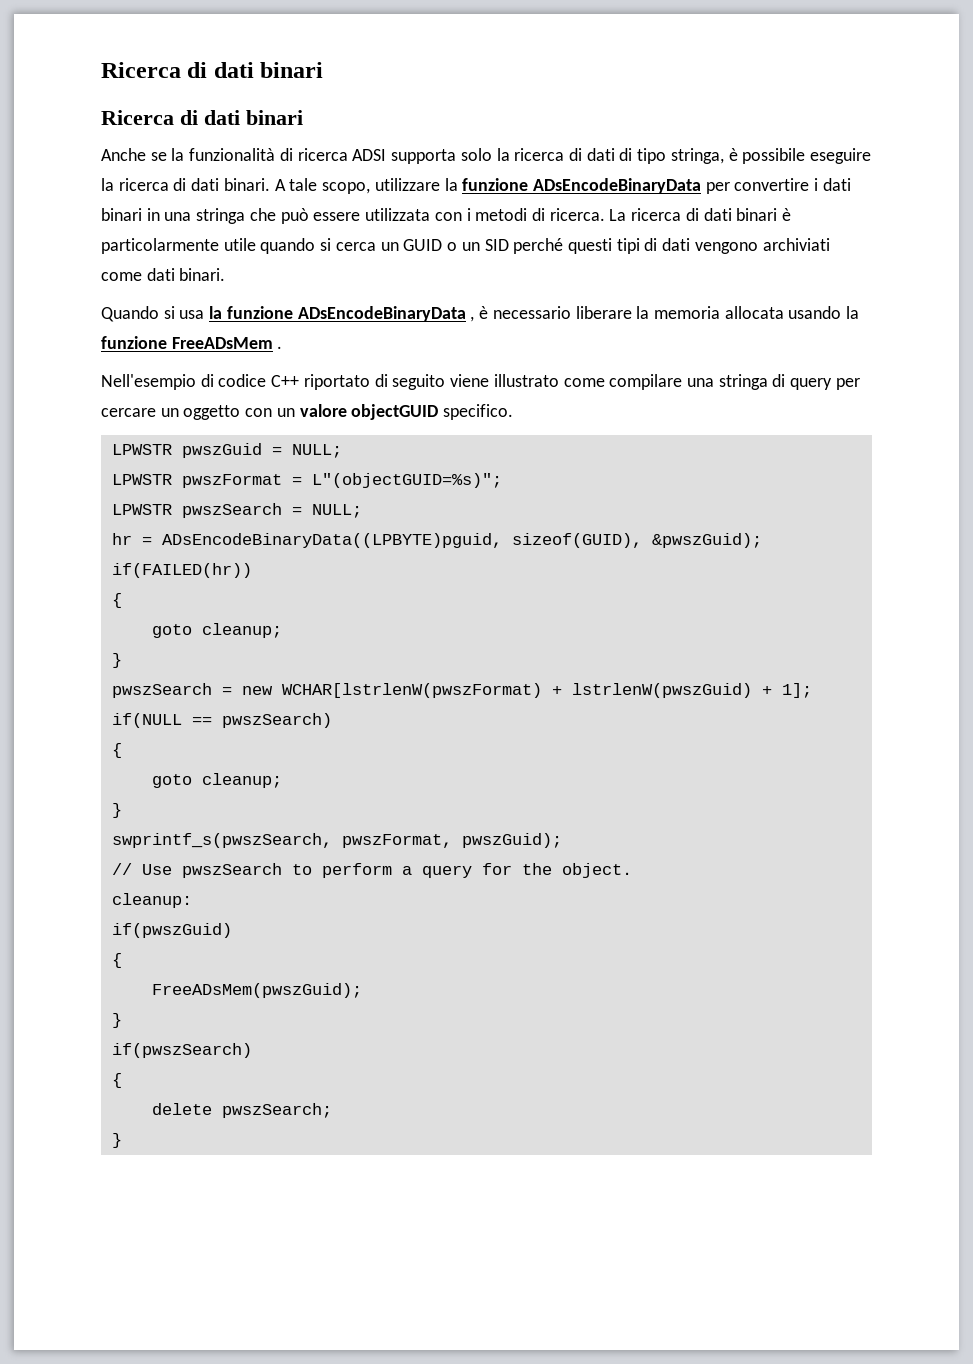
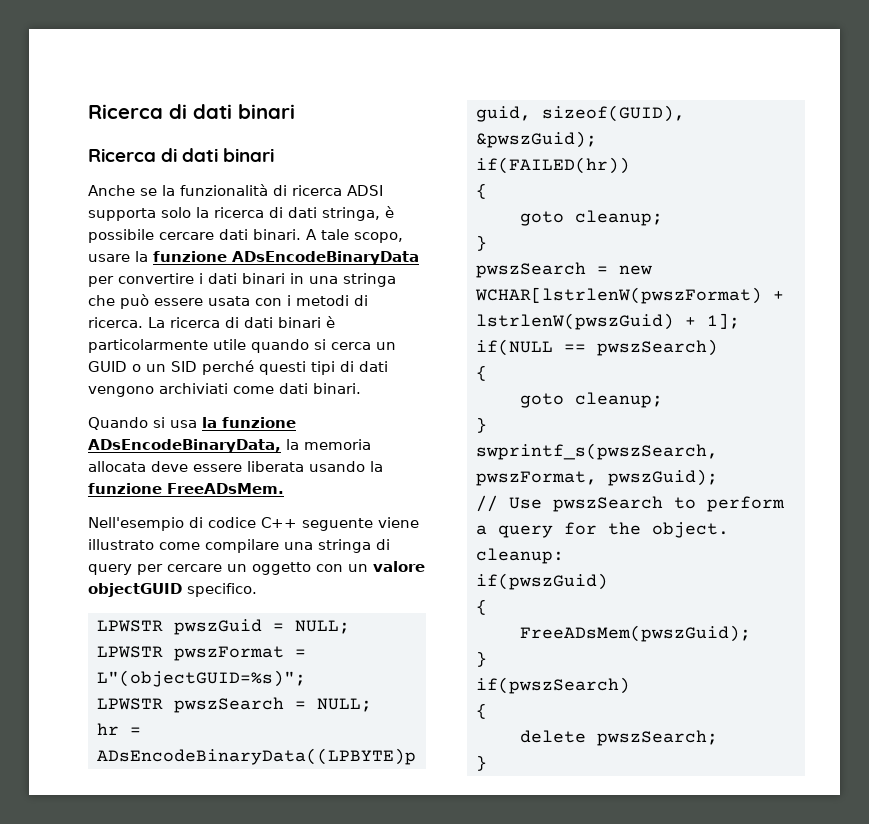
[619,148,667,164] di tipo -> (317, 212) none
[810,148,872,164] [101,178,187,191] eseguire la ricerca di -> [159,232,214,240] cercare
[374,178,440,191] utilizzare -> [88,254,130,262] usare
[365,208,431,221] utilizzata -> [208,296,250,306] usata
[297,306,784,322] ADsEncodeBinaryData , è necessario liberare la memoria allocata -> [88,439,371,453] [88,461,304,472] ADsEncodeBinaryData, la memoria allocata deve essere liberata
[171,337,283,349] FreeADsMem . -> [167,483,284,494] FreeADsMem.
[303,374,446,390] riportato di seguito -> [302,518,373,531] seguente

